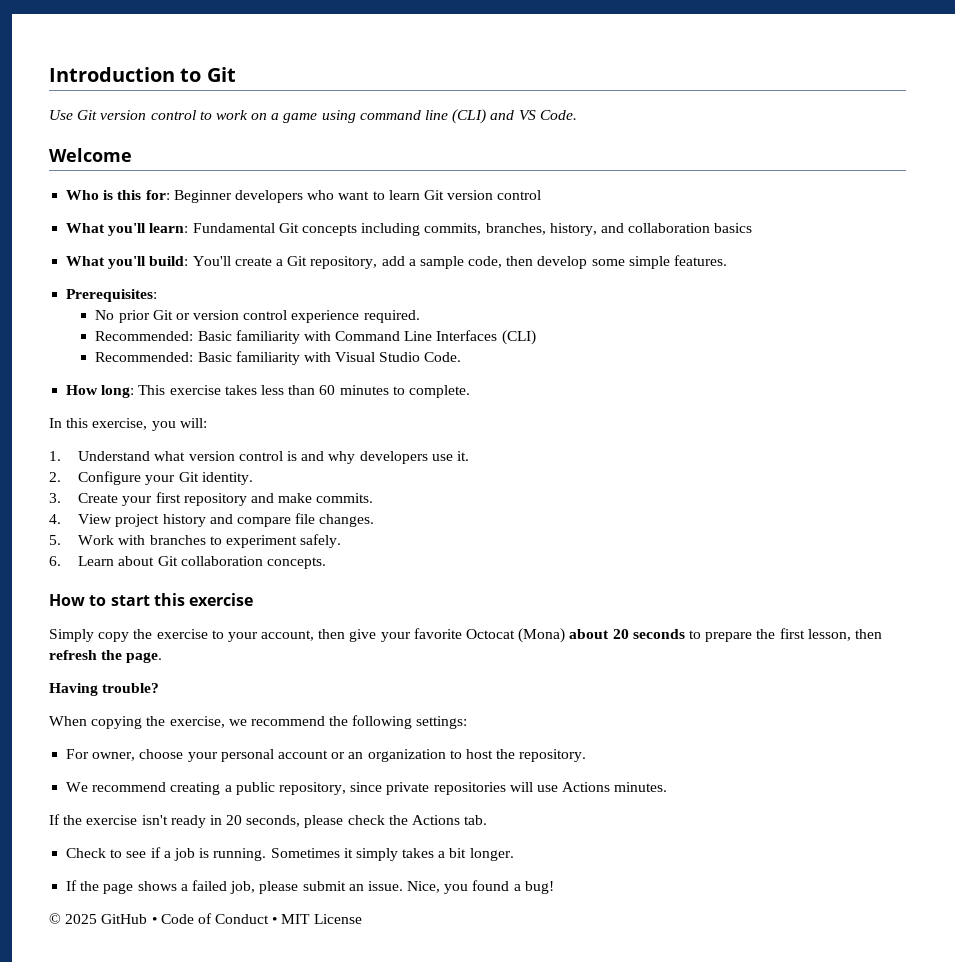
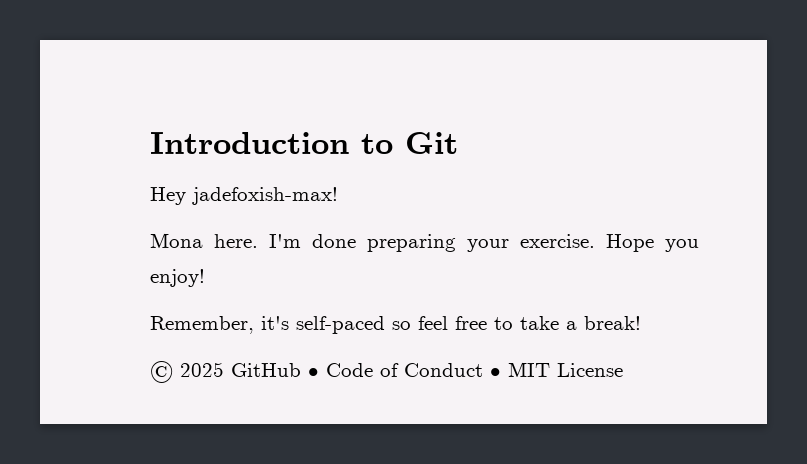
[49,109,577,124] [49,148,132,162] [66,190,542,203] [66,223,753,236] [66,255,728,269] [66,289,158,302] [95,310,420,323] [95,330,536,345] [95,351,462,365] [66,385,470,398] [49,418,207,431] [49,451,469,464] [49,471,253,485] [49,492,374,506] [49,513,375,527] [49,534,342,548] [49,556,327,569] [49,593,254,606] [49,628,882,643] [49,650,163,663] [49,683,160,696] [49,715,468,729] [66,749,587,762] [66,782,668,795] [49,814,488,828] [66,847,514,861] [66,880,554,894] Use Git version control to work on a game using command line (CLI) and VS Code. // Welcome // Who is this for: Beginner developers who want to learn Git version control // What you'll learn: Fundamental Git concepts including commits, branches, history, and collaboration basics // What you'll build: You'll create a Git repository, add a sample code, then develop some simple features. // Prerequisites: // No prior Git or version control experience required. // Recommended: Basic familiarity with Command Line Interfaces (CLI) // Recommended: Basic familiarity with Visual Studio Code. // How long: This exercise takes less than 60 minutes to complete. // In this exercise, you will: // 1. Understand what version control is and why developers use it. // 2. Configure your Git identity. // 3. Create your first repository and make commits. // 4. View project history and compare file changes. // 5. Work with branches to experiment safely. // 6. Learn about Git collaboration concepts. // How to start this exercise // Simply copy the exercise to your account, then give your favorite Octocat (Mona) about 20 seconds to prepare the first lesson, then refresh the page. // Having trouble? // When copying the exercise, we recommend the following settings: // For owner, choose your personal account or an organization to host the repository. // We recommend creating a public repository, since private repositories will use Actions minutes. // If the exercise isn't ready in 20 seconds, please check the Actions tab. // Check to see if a job is running. Sometimes it simply takes a bit longer. // If the page shows a failed job, please submit an issue. Nice, you found a bug! -> [150,187,338,205] [150,233,699,252] [150,269,205,287] [150,316,641,334] Hey jadefoxish-max! // Mona here. I'm done preparing your exercise. Hope you enjoy! // Remember, it's self-paced so feel free to take a break!

